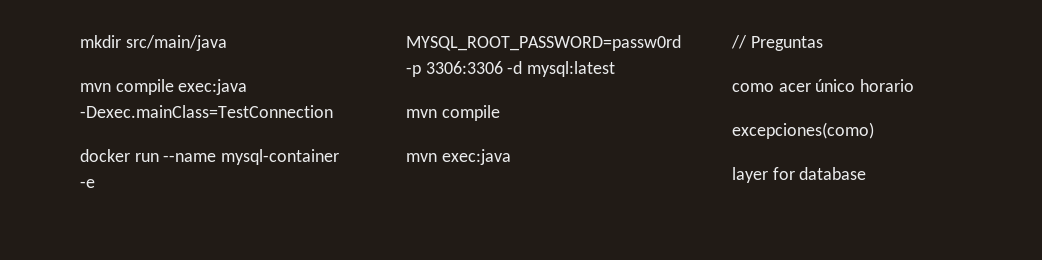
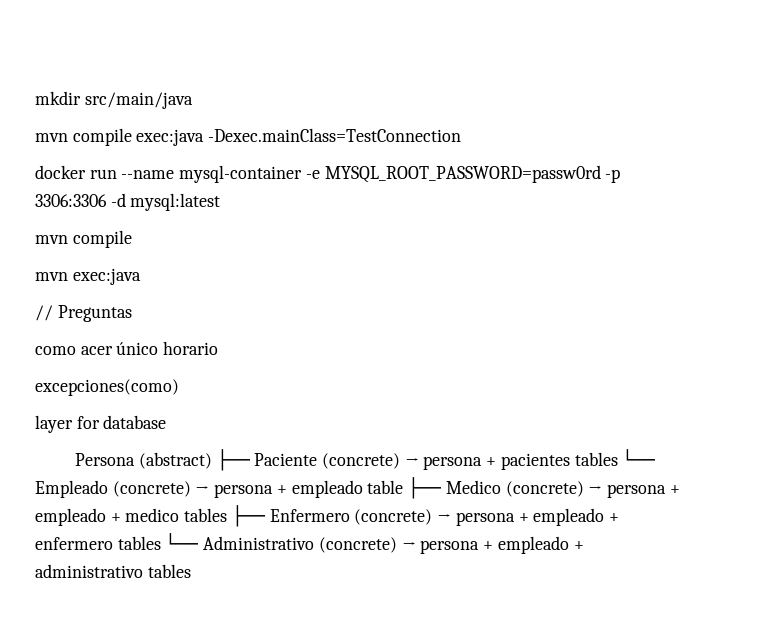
(867, 173) none -> [75,449,657,471] [35,477,680,499] [35,505,619,527] [35,533,584,554] [35,564,191,578] // Persona (abstract) ├── Paciente (concrete) → persona + pacientes tables └── Empleado (concrete) → persona + empleado table ├── Medico (concrete) → persona + empleado + medico tables ├── Enfermero (concrete) → persona + empleado + enfermero tables └── Administrativo (concrete) → persona + empleado + administrativo tables

